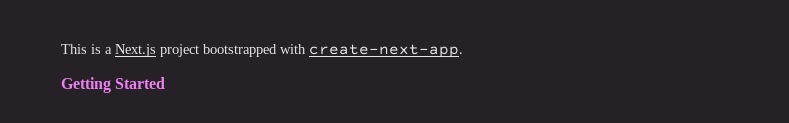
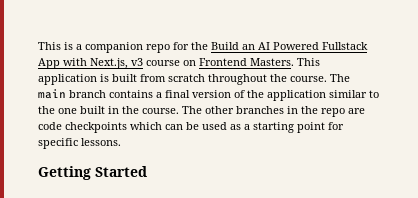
[115,44,463,58] Next.js project bootstrapped with create-next-app. -> [85,42,368,53] [38,58,320,69] [38,74,350,85] [38,89,379,101] [38,106,365,117] [38,122,344,133] [38,138,121,149] companion repo for the Build an AI Powered Fullstack App with Next.js, v3 course on Frontend Masters. This application is built from scratch throughout the course. The main branch contains a final version of the application similar to the one built in the course. The other branches in the repo are code checkpoints which can be used as a starting point for specific lessons.

